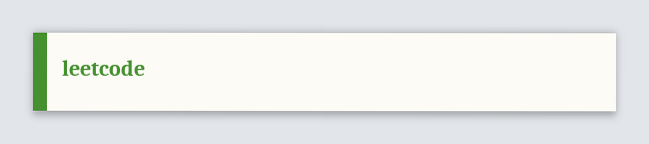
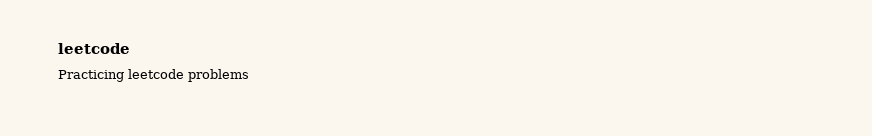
[61,59,146,76] leetcode -> [58,43,130,54] [58,69,249,82] leetcode // Practicing leetcode problems

